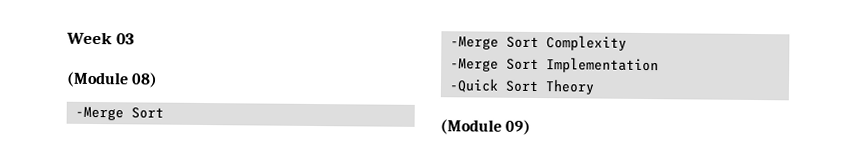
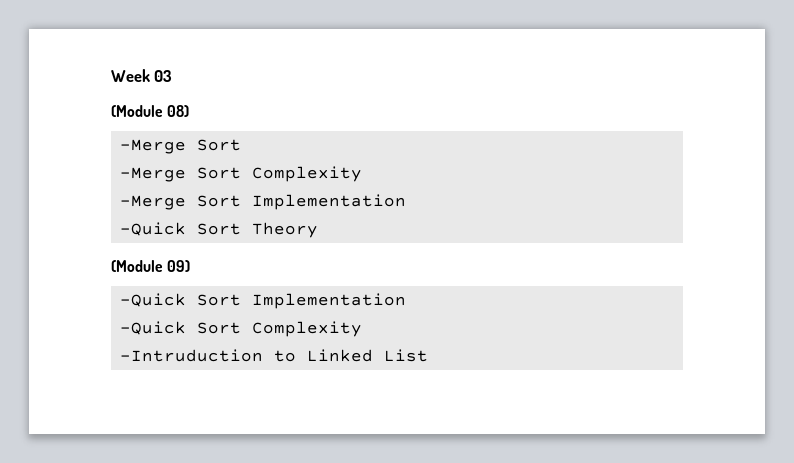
(532, 127) none -> [120,293,406,309] [120,321,362,337] [120,349,428,362] // -Quick Sort Implementation // -Quick Sort Complexity // -Intruduction to Linked List

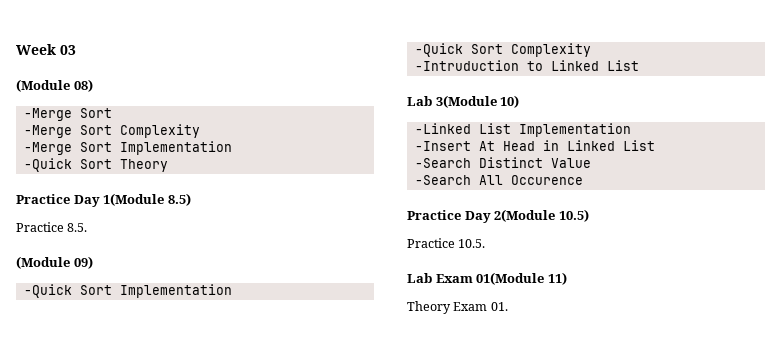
(318, 230) none -> [16,193,191,207] [16,222,88,232] // Practice Day 1(Module 8.5) // Practice 8.5.
(428, 355) none -> [407,95,520,108] [414,123,631,137] [414,140,655,151] [414,157,591,168] [414,175,583,185] [407,209,589,223] [407,238,486,248] [407,272,567,285] [407,301,508,314] // Lab 3(Module 10) // -Linked List Implementation // -Insert At Head in Linked List // -Search Distinct Value // -Search All Occurence // Practice Day 2(Module 10.5) // Practice 10.5. // Lab Exam 01(Module 11) // Theory Exam 01.

